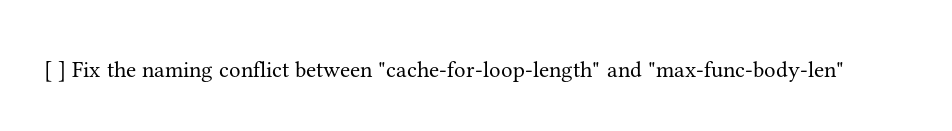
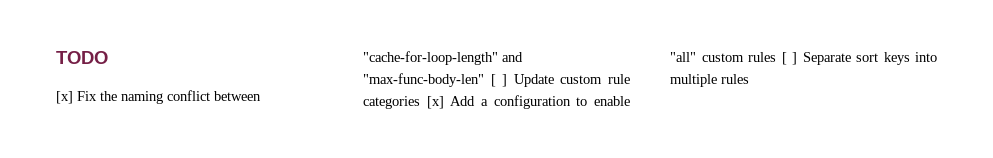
[44,61,67,82] [ ] -> [56,51,108,64] [56,91,73,104] TODO // [x]
(844, 71) none -> [490,74,630,87] [363,95,630,109] [670,52,937,65] [670,74,749,87] [ ] Update custom rule categories [x] Add a configuration to enable "all" custom rules [ ] Separate sort keys into multiple rules

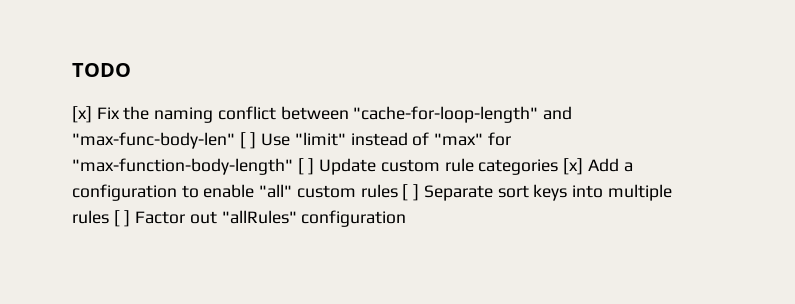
(508, 80) none -> [261,132,511,146] [72,158,315,175] Use "limit" instead of "max" for "max-function-body-length" [ ]
(749, 79) none -> [113,210,407,227] [ ] Factor out "allRules" configuration

